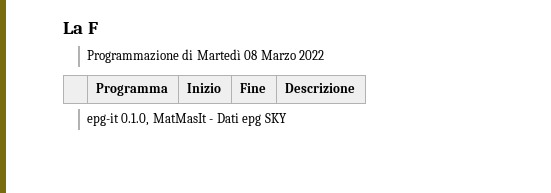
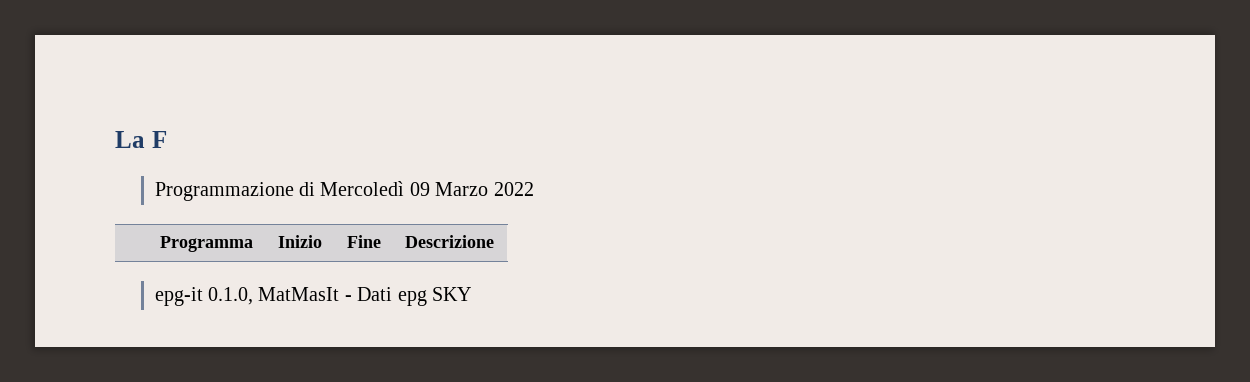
[196,49,258,60] Martedì 08 -> [320,181,430,196] Mercoledì 09

